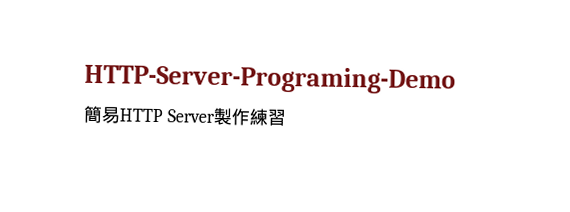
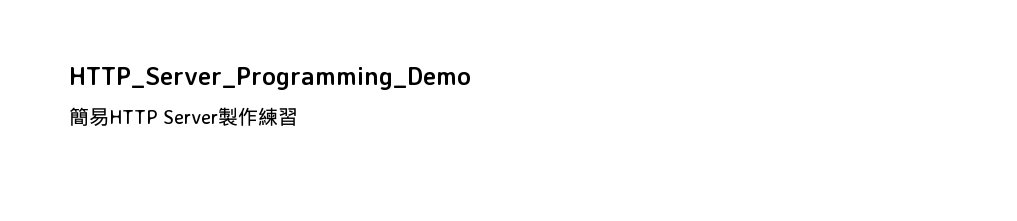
[84,63,456,95] HTTP-Server-Programing-Demo -> [69,67,471,90] HTTP_Server_Programming_Demo

